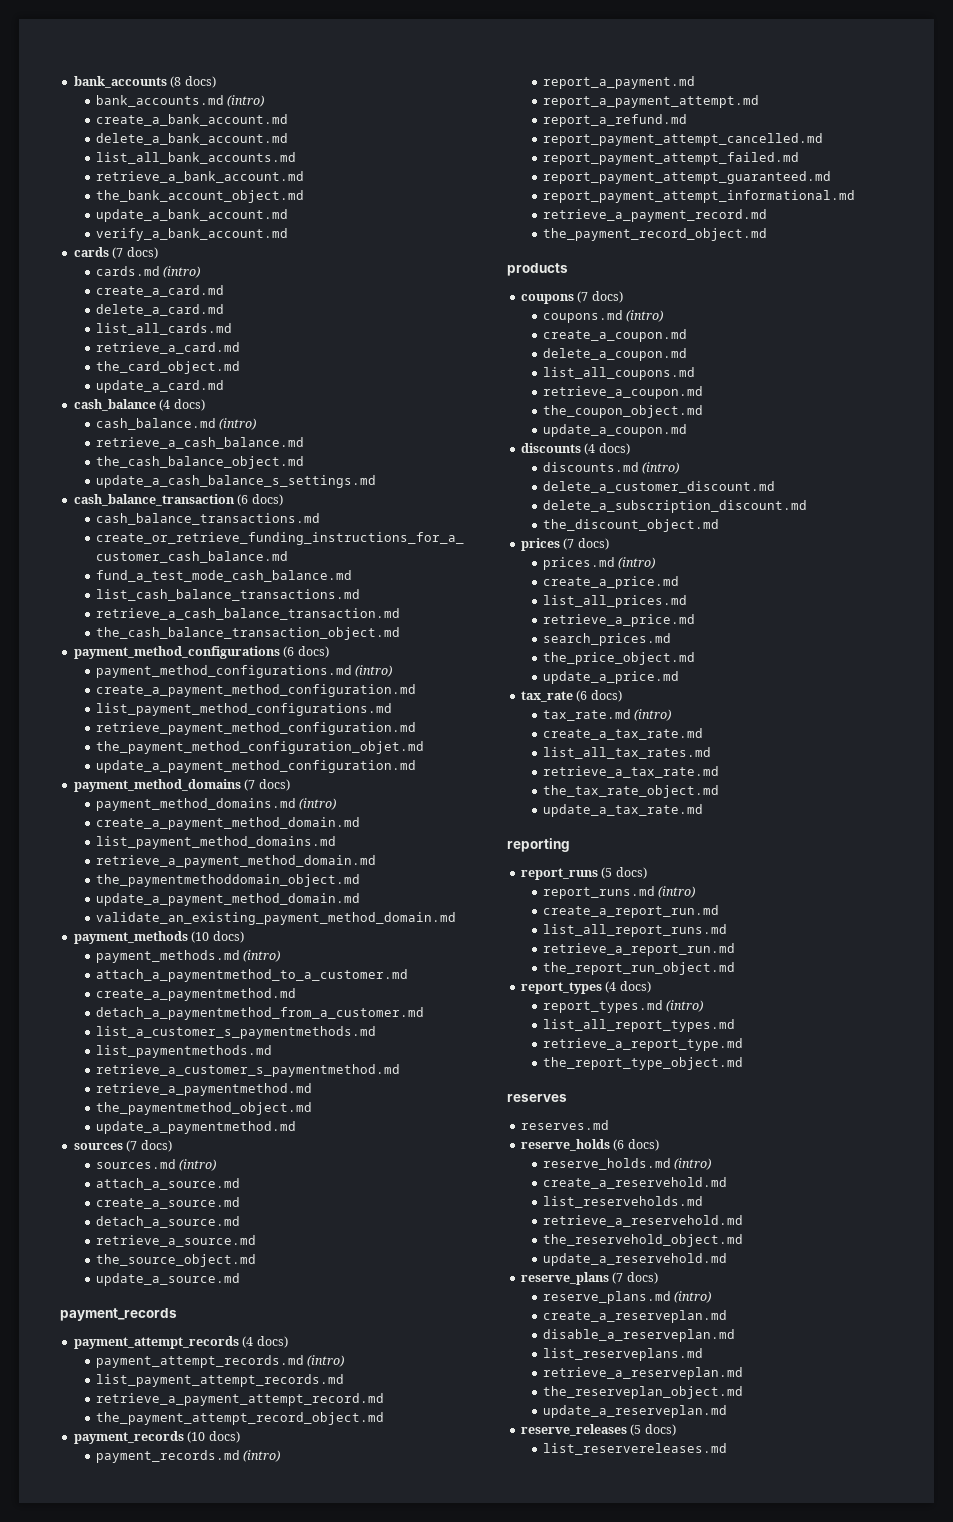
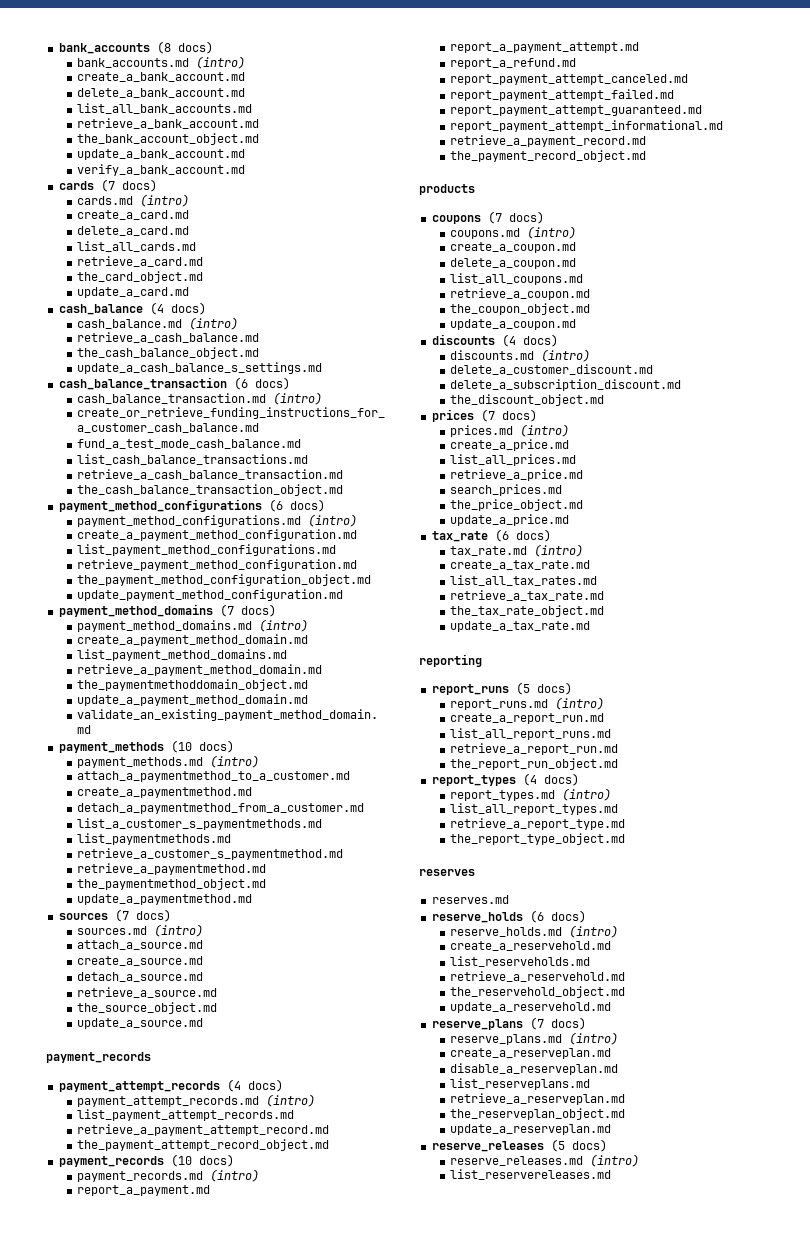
[95,513,320,525] cash_balance_transactions.md -> [77,392,323,405] cash_balance_transaction.md (intro)
[95,741,424,754] [95,760,416,773] the_payment_method_configuration_objet.md // update_a_payment_method_configuration.md -> [77,574,372,586] [77,589,344,601] the_payment_method_configuration_object.md // update_payment_method_configuration.md
[542,133,823,146] report_payment_attempt_cancelled.md -> [450,74,689,85] report_payment_attempt_canceled.md
(676, 1430) none -> [450,1154,640,1167] // reserve_releases.md (intro)

